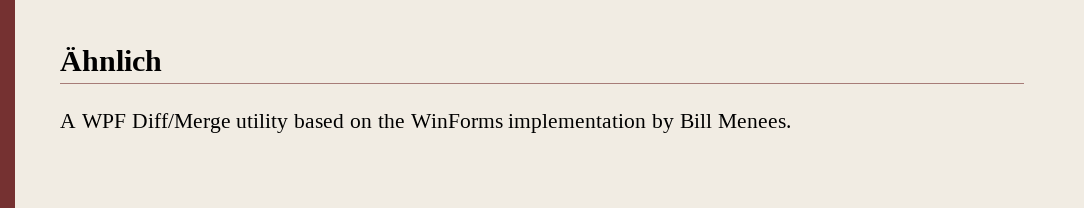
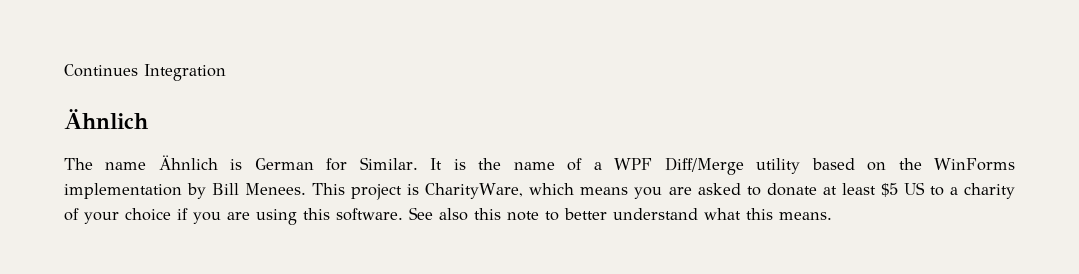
(60, 59) none -> [64,64,226,81] Continues Integration //
[60,114,76,128] A -> [64,155,602,171] The name Ähnlich is German for Similar. It is the name of a
(791, 121) none -> [312,182,1015,200] [64,207,832,225] This project is CharityWare, which means you are asked to donate at least $5 US to a charity of your choice if you are using this software. See also this note to better understand what this means.

